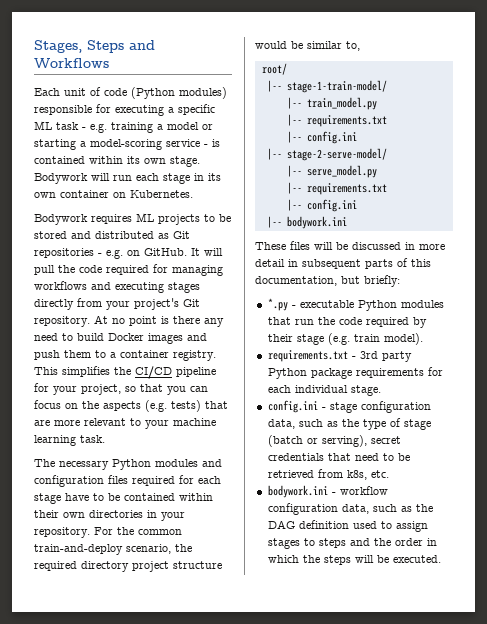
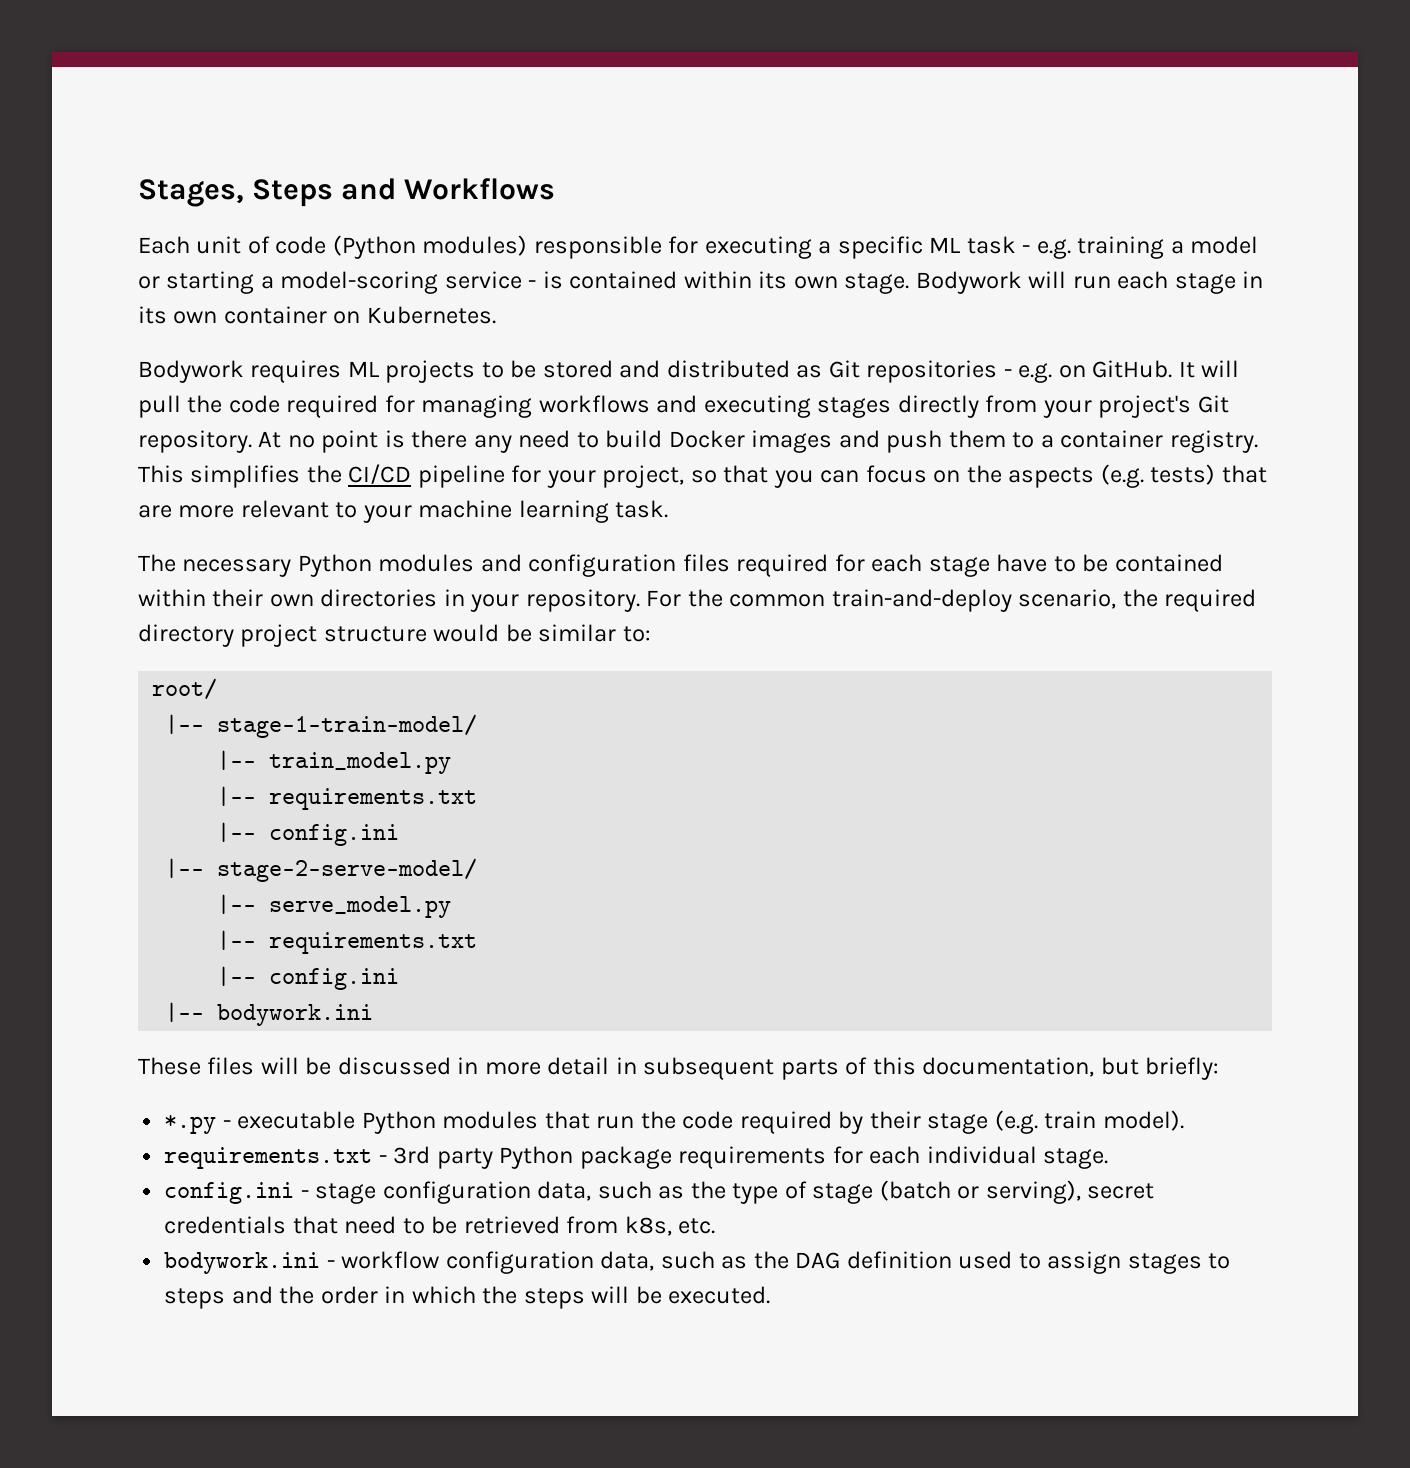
[346,41,360,51] to, -> [622,626,651,642] to:

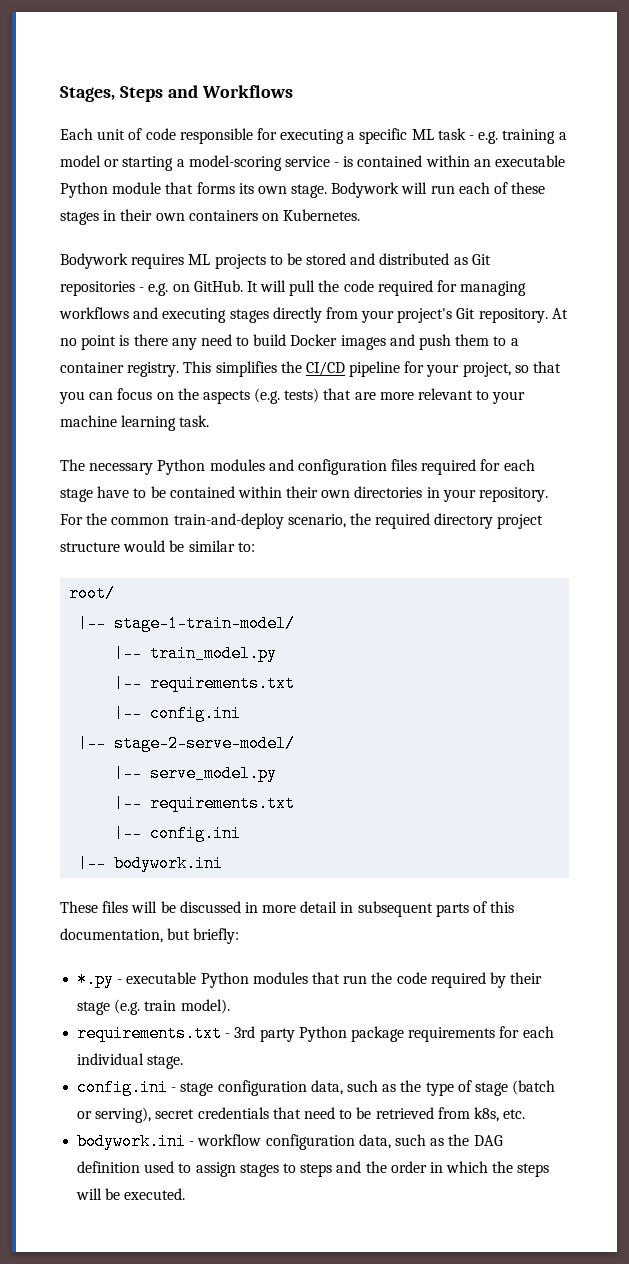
[332,235,528,259] (Python modules) -> (176, 134) none
(752, 280) none -> [473,155,566,167] [60,182,235,198] an executable Python module that forms
[1174,271,1264,294] [138,306,327,324] stage in its own container -> [494,182,546,194] [60,209,258,225] of these stages in their own containers

